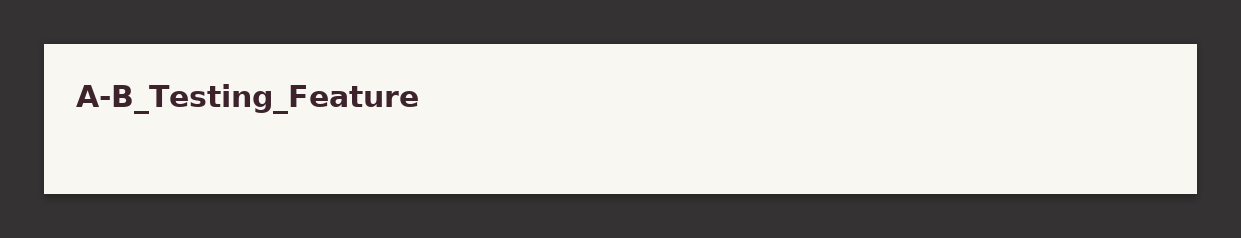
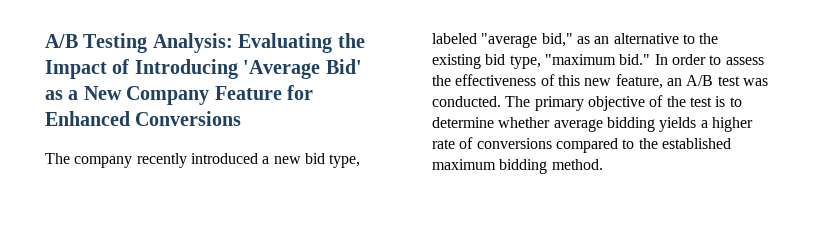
[76,84,419,114] A-B_Testing_Feature -> [45,33,365,53] [45,59,362,79] [45,85,313,105] [45,111,242,126] [45,153,361,168] [432,33,719,48] [432,54,764,69] [432,74,768,89] [432,95,742,111] [432,117,753,132] [432,137,731,153] [432,159,603,174] A/B Testing Analysis: Evaluating the Impact of Introducing 'Average Bid' as a New Company Feature for Enhanced Conversions // The company recently introduced a new bid type, labeled "average bid," as an alternative to the existing bid type, "maximum bid." In order to assess the effectiveness of this new feature, an A/B test was conducted. The primary objective of the test is to determine whether average bidding yields a higher rate of conversions compared to the established maximum bidding method.

